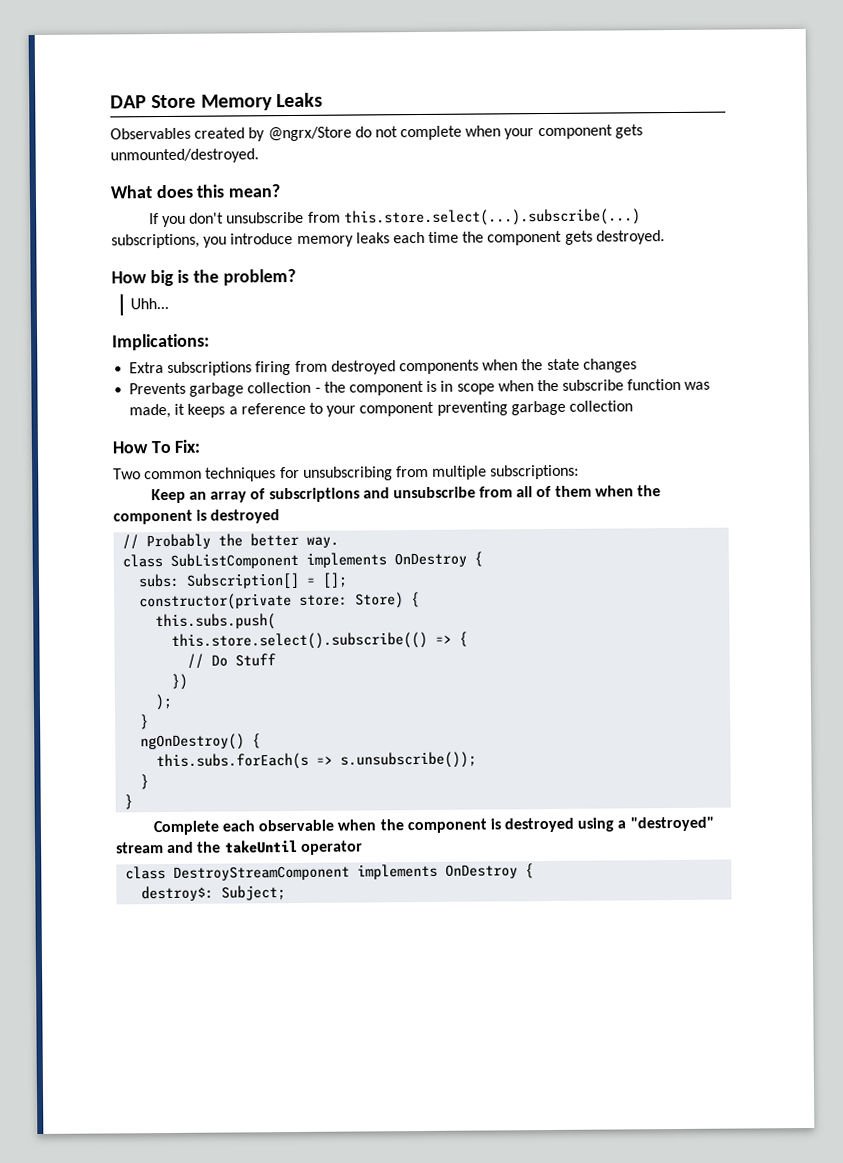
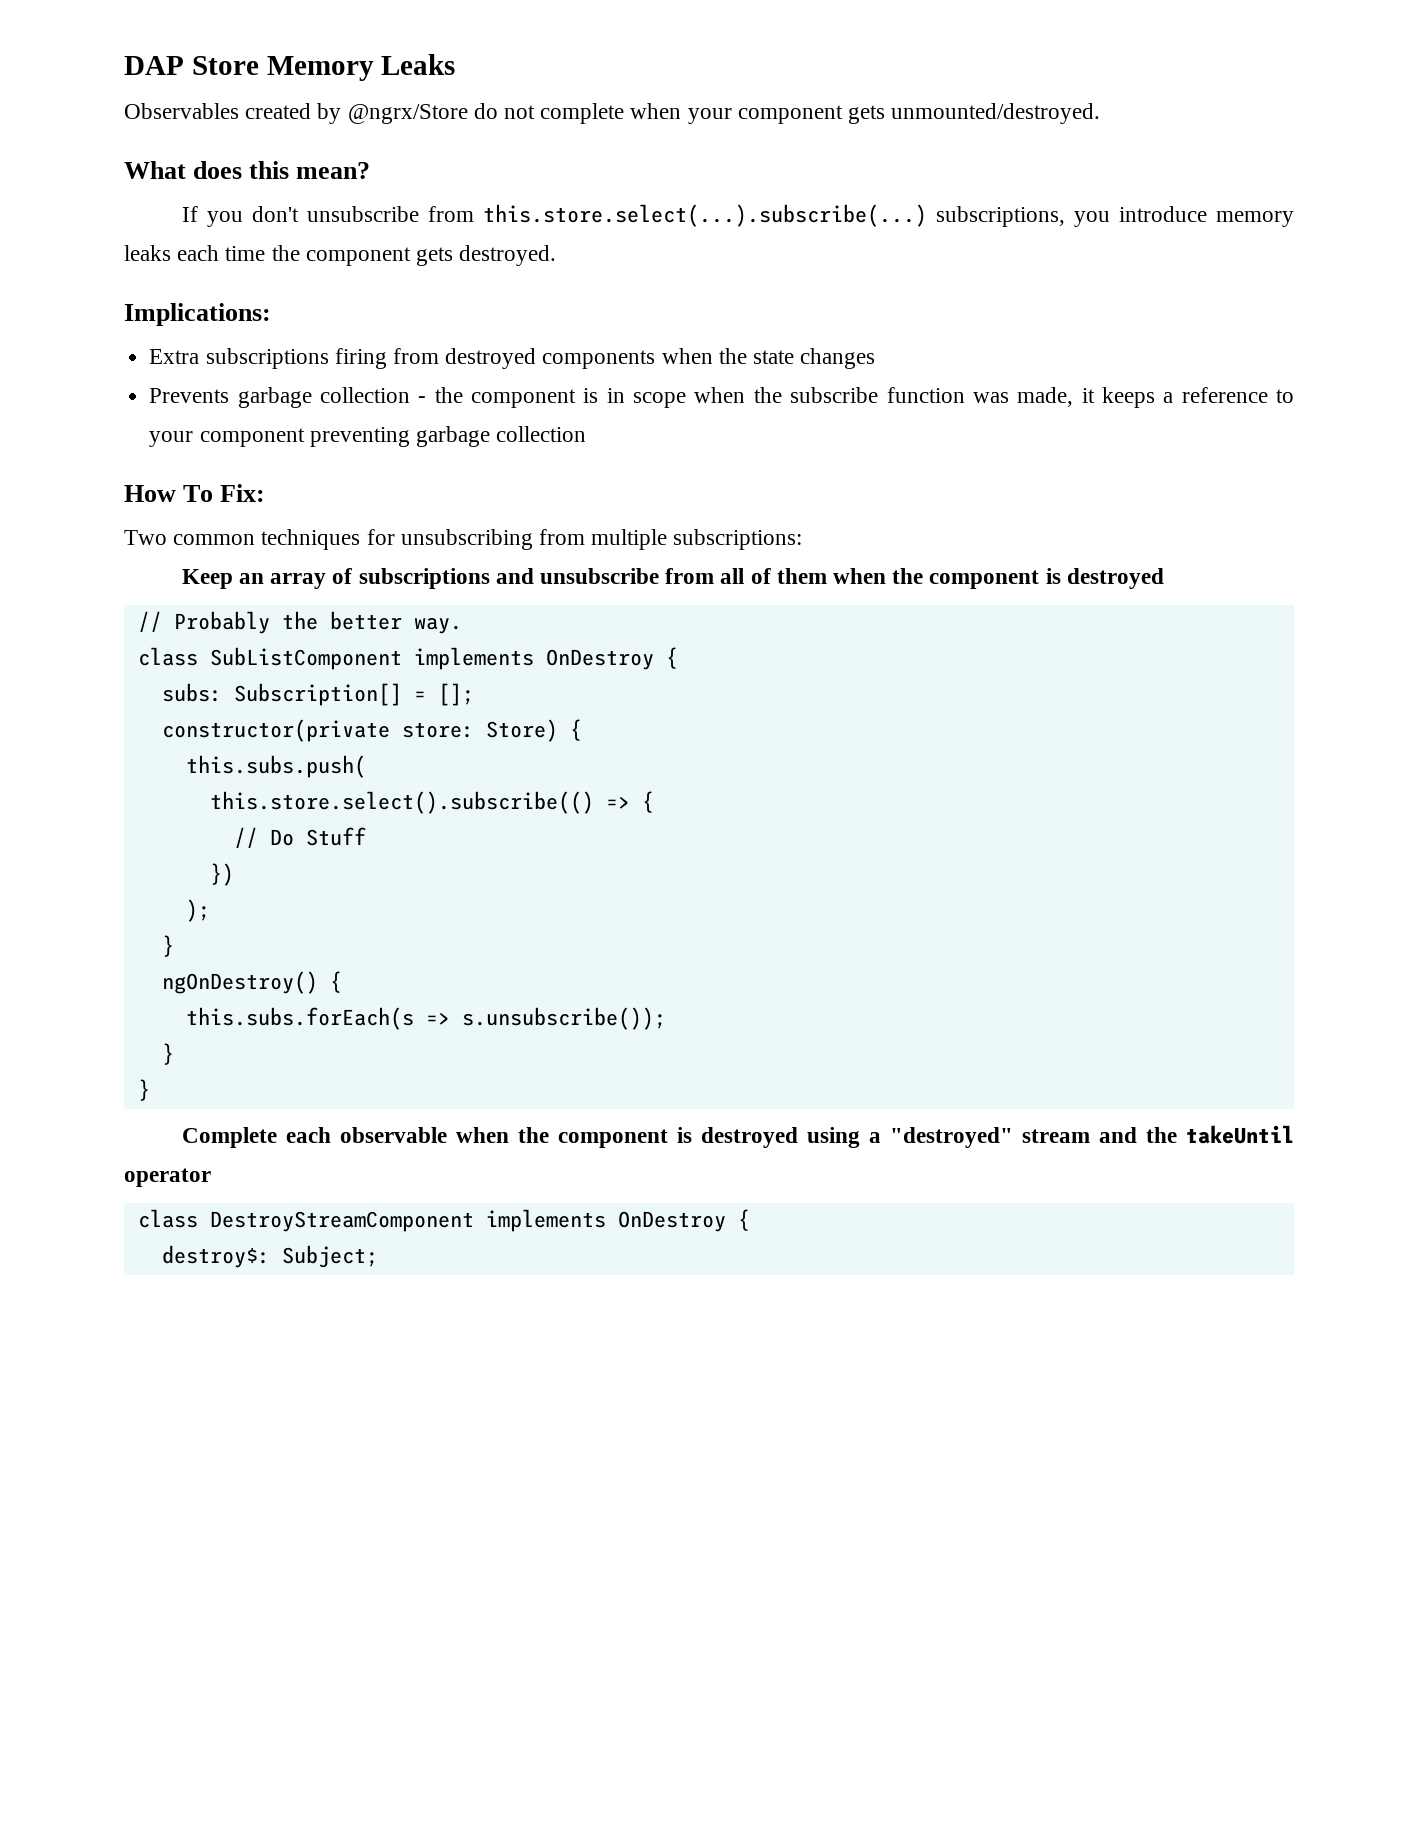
[111,268,296,287] [130,297,170,310] // How big is the problem? // Uhh... -> (557, 255) none

